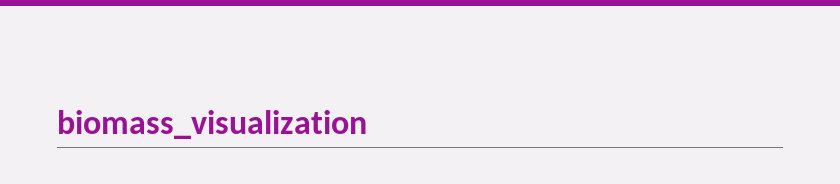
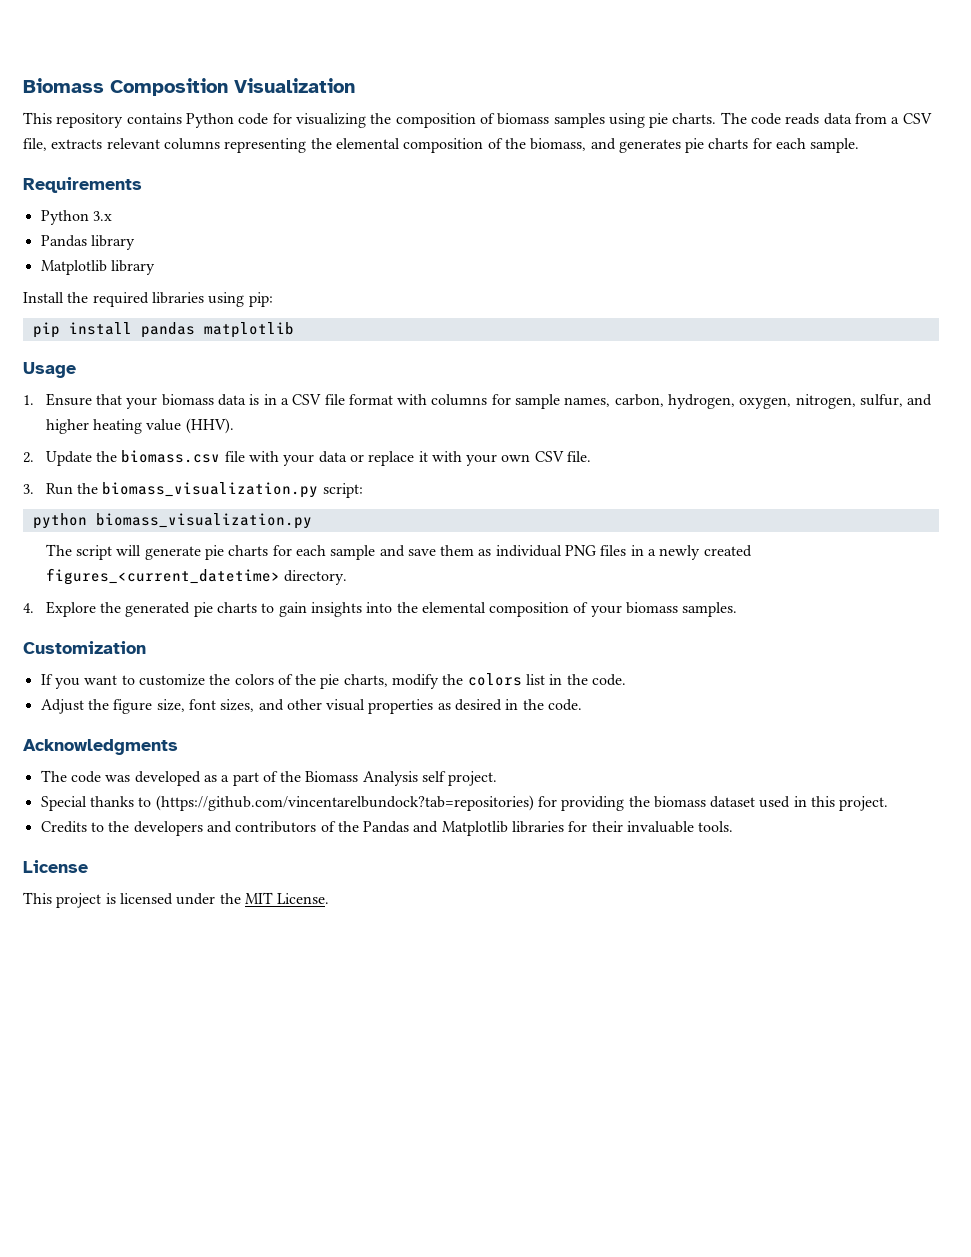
[57,110,367,139] biomass_visualization -> [23,78,355,96] [23,112,932,128] [23,138,860,153] [23,177,142,193] [40,210,112,225] [40,235,135,250] [40,260,155,275] [23,292,273,307] [32,322,294,338] [23,362,76,378] [23,393,933,409] [45,418,234,434] [23,450,592,466] [23,482,363,498] [32,513,312,529] [45,544,752,560] [45,568,347,585] [23,601,738,617] [23,641,146,654] [40,673,627,689] [40,699,583,714] [23,739,178,755] [40,770,498,786] [40,795,889,811] [40,821,734,836] [23,860,88,873] [23,892,330,908] Biomass Composition Visualization // This repository contains Python code for visualizing the composition of biomass samples using pie charts. The code reads data from a CSV file, extracts relevant columns representing the elemental composition of the biomass, and generates pie charts for each sample. // Requirements // Python 3.x // Pandas library // Matplotlib library // Install the required libraries using pip: // pip install pandas matplotlib // Usage // 1. Ensure that your biomass data is in a CSV file format with columns for sample names, carbon, hydrogen, oxygen, nitrogen, sulfur, and higher heating value (HHV). // 2. Update the biomass.csv file with your data or replace it with your own CSV file. // 3. Run the biomass_visualization.py script: // python biomass_visualization.py // The script will generate pie charts for each sample and save them as individual PNG files in a newly created figures_<current_datetime> directory. // 4. Explore the generated pie charts to gain insights into the elemental composition of your biomass samples. // Customization // If you want to customize the colors of the pie charts, modify the colors list in the code. // Adjust the figure size, font sizes, and other visual properties as desired in the code. // Acknowledgments // The code was developed as a part of the Biomass Analysis self project. // Special thanks to (https://github.com/vincentarelbundock?tab=repositories) for providing the biomass dataset used in this project. // Credits to the developers and contributors of the Pandas and Matplotlib libraries for their invaluable tools. // License // This project is licensed under the MIT License.

